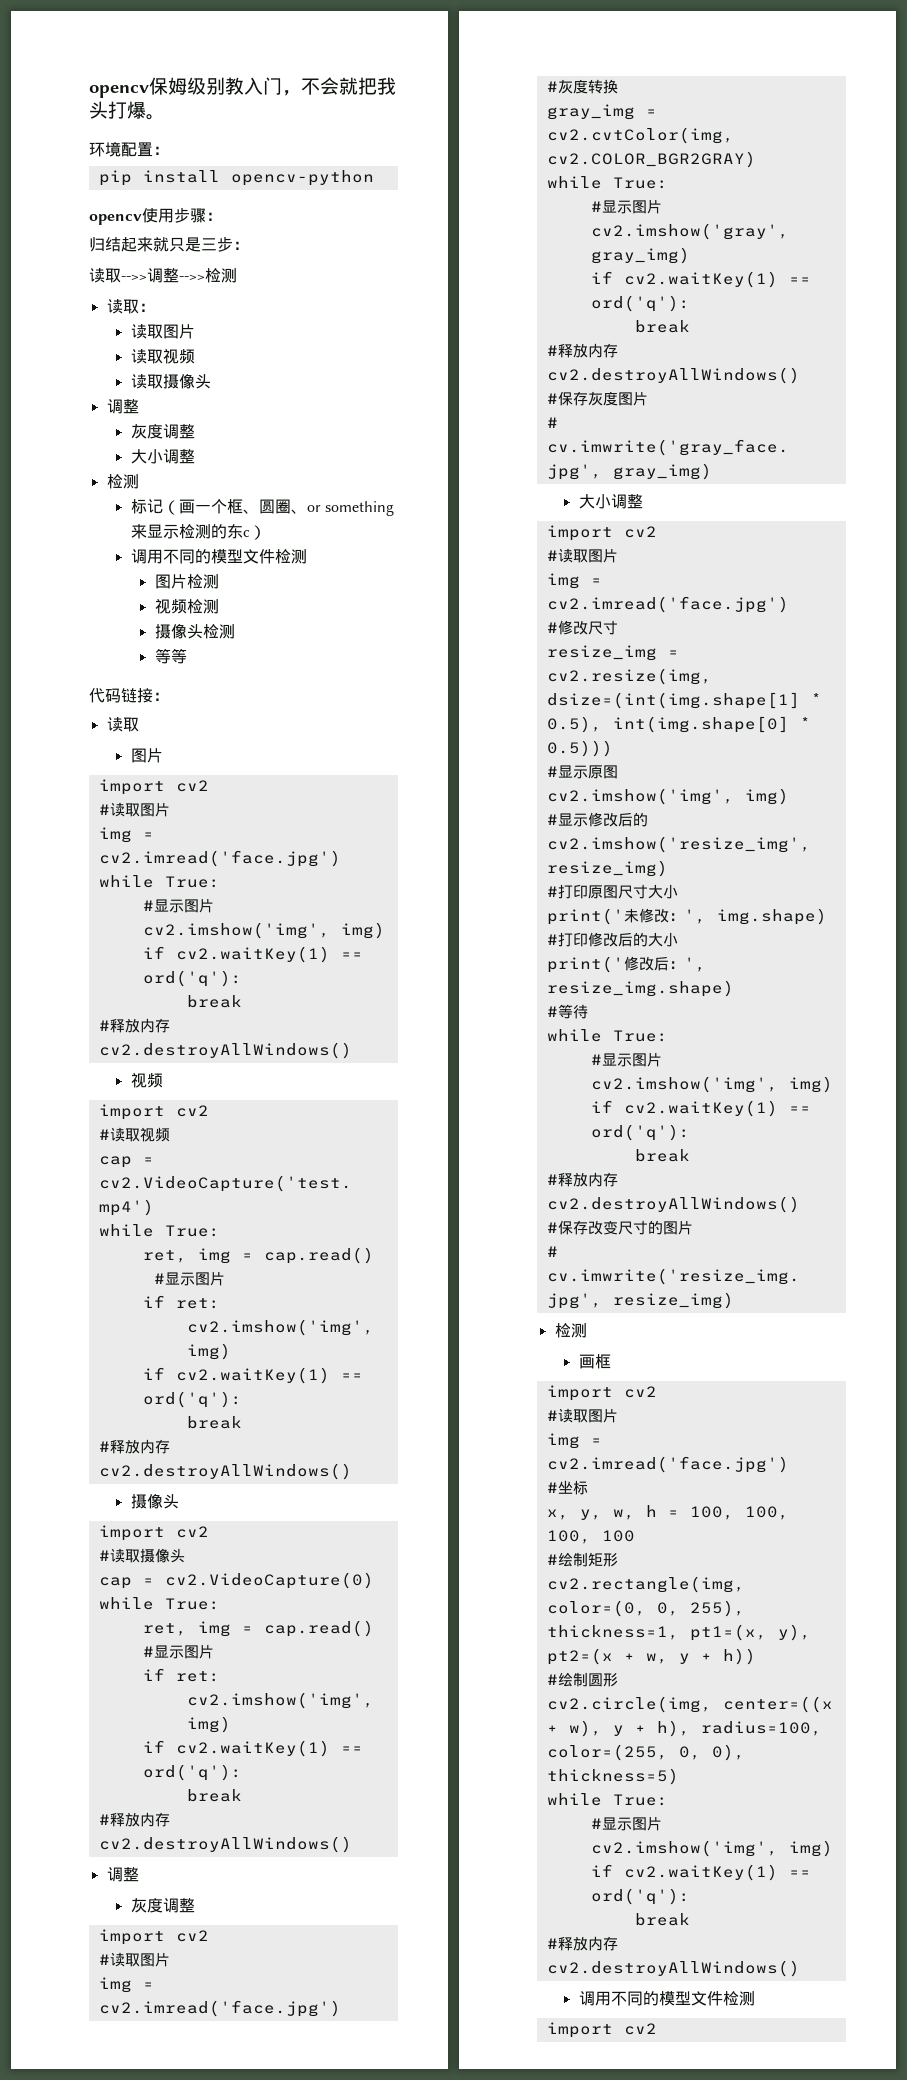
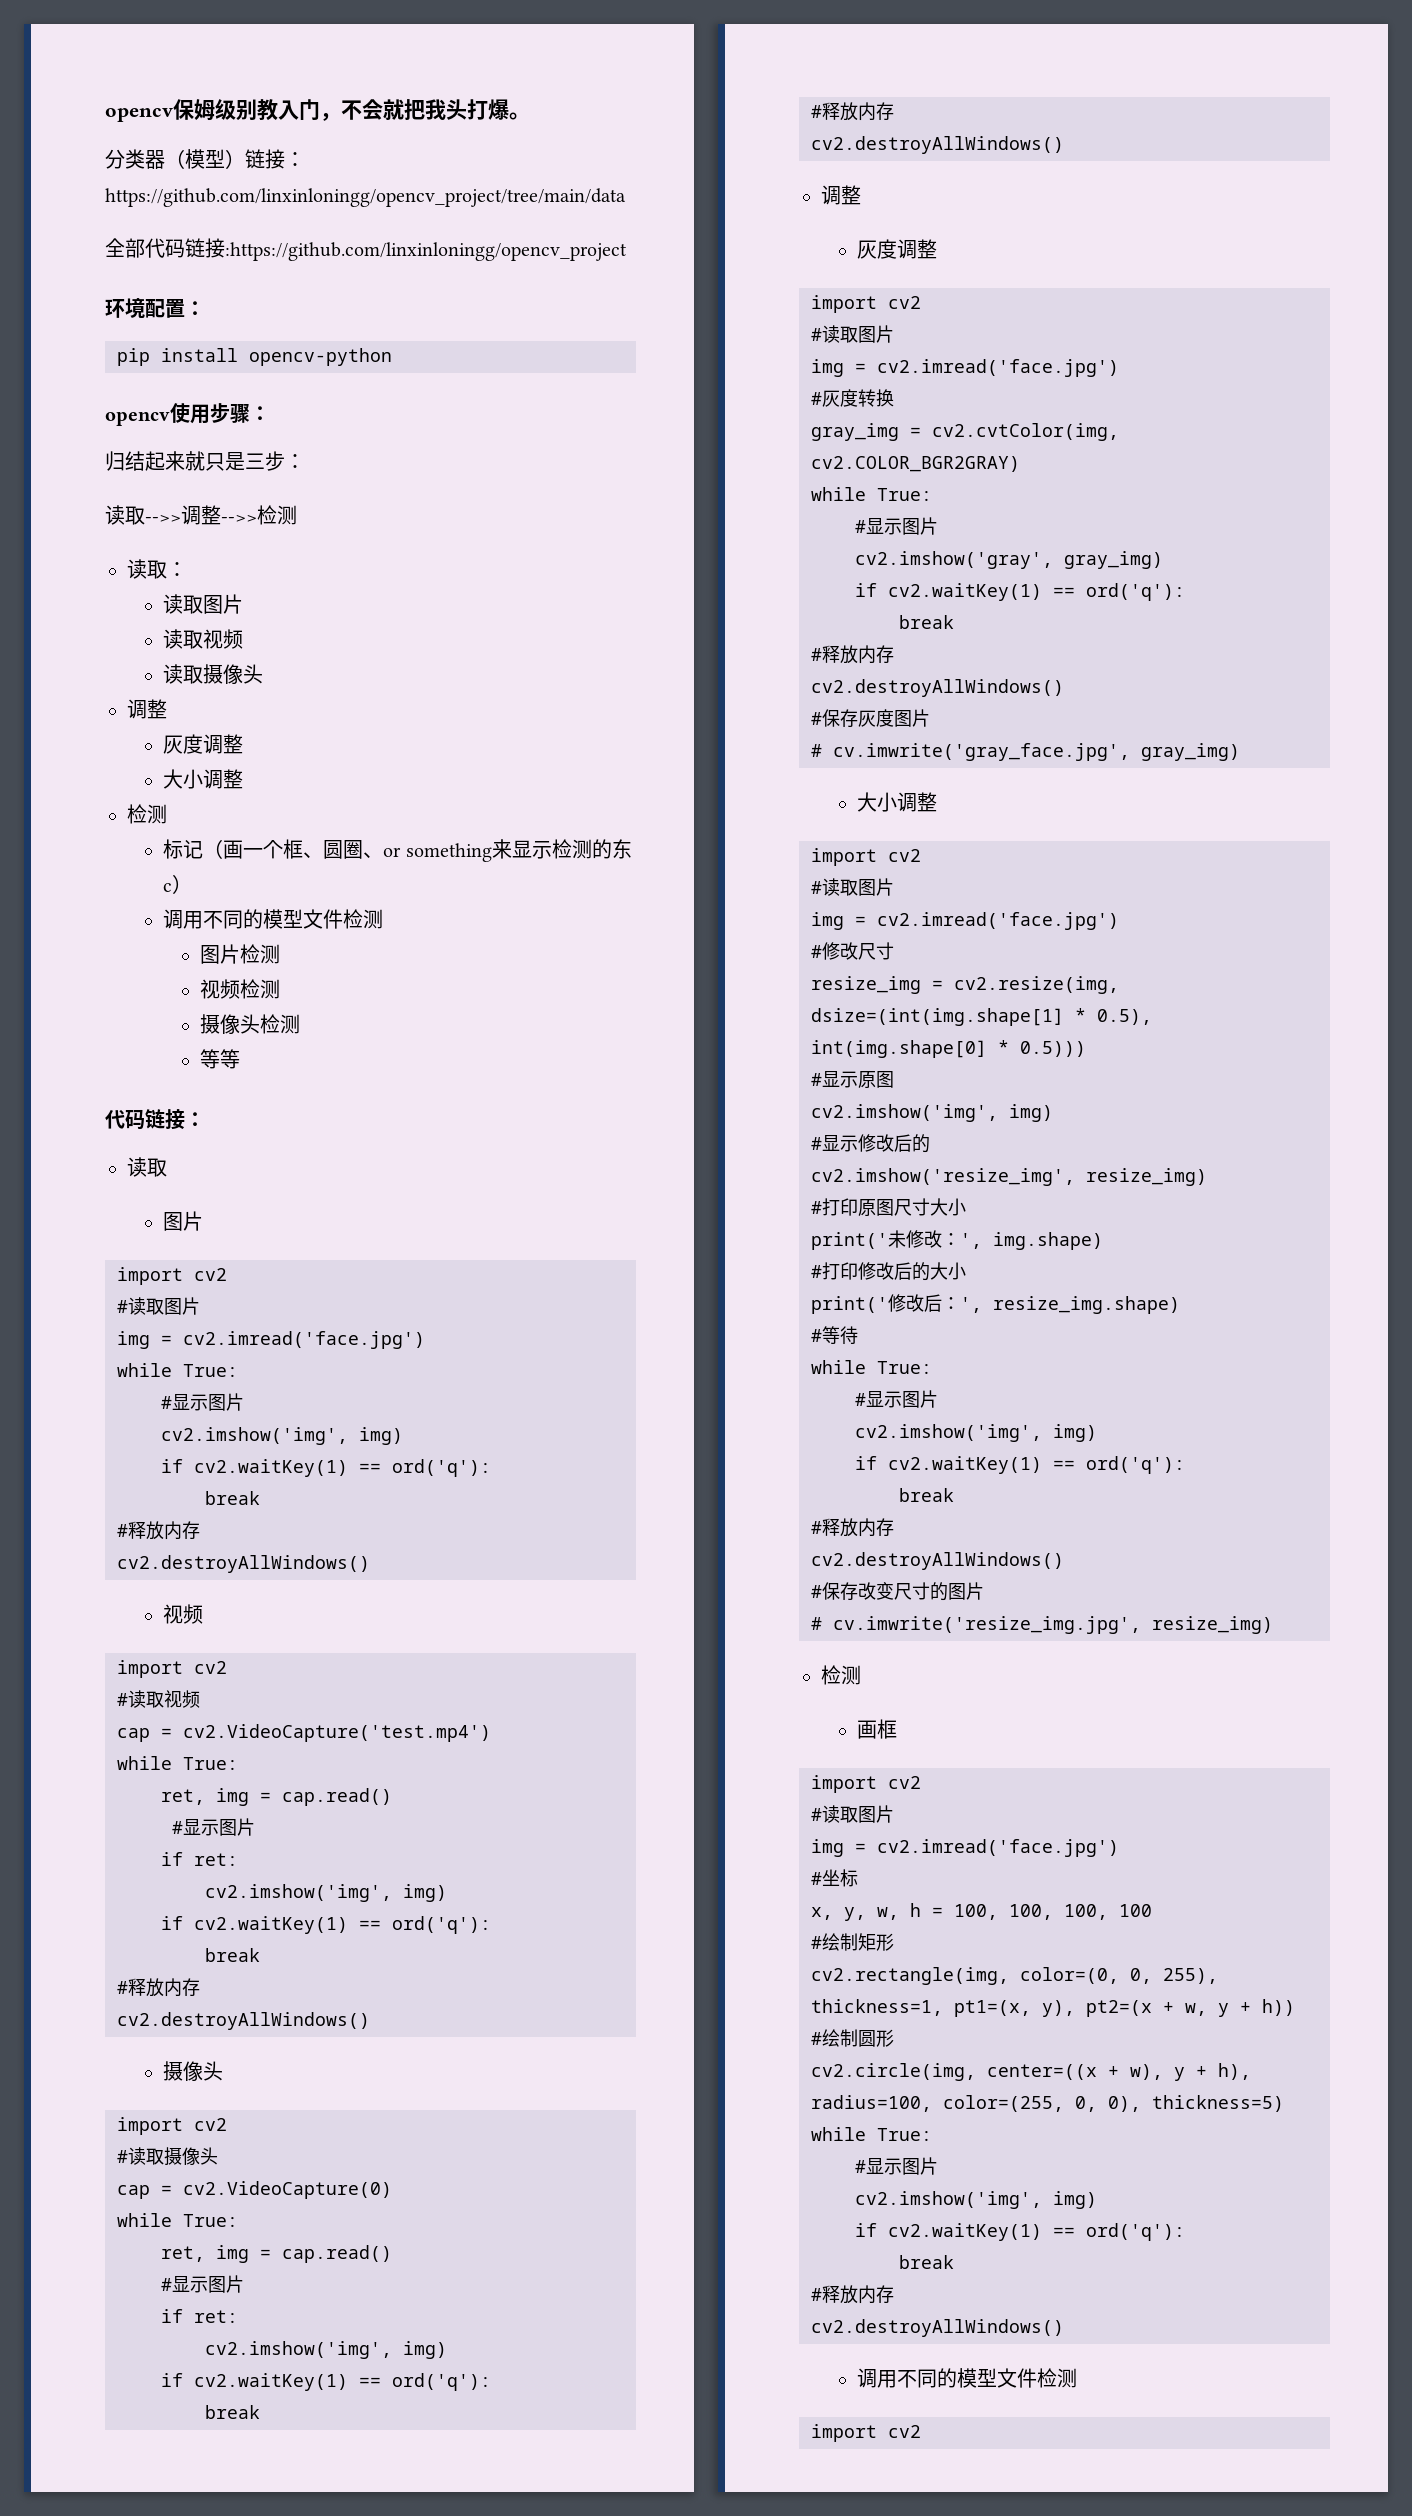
(165, 117) none -> [105,149,305,169] [105,188,626,207] [105,238,627,261] // 分类器（模型）链接：https://github.com/linxinloningg/opencv_project/tree/main/data // 全部代码链接:https://github.com/linxinloningg/opencv_project

